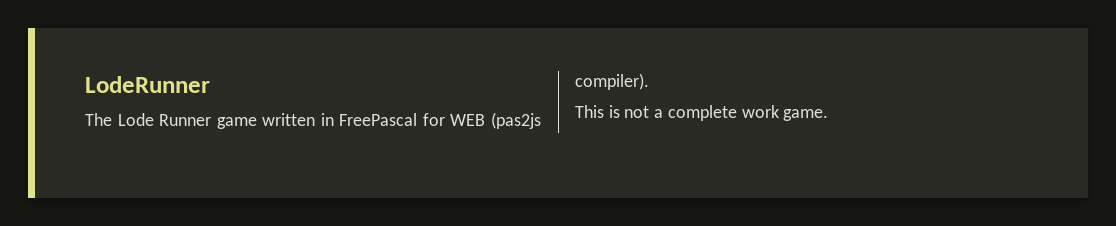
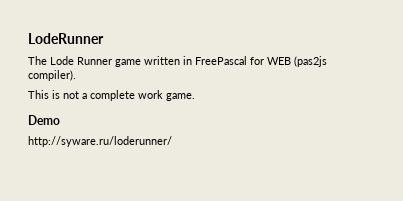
(829, 115) none -> [28,115,60,125] [28,136,172,147] // Demo // http://syware.ru/loderunner/

